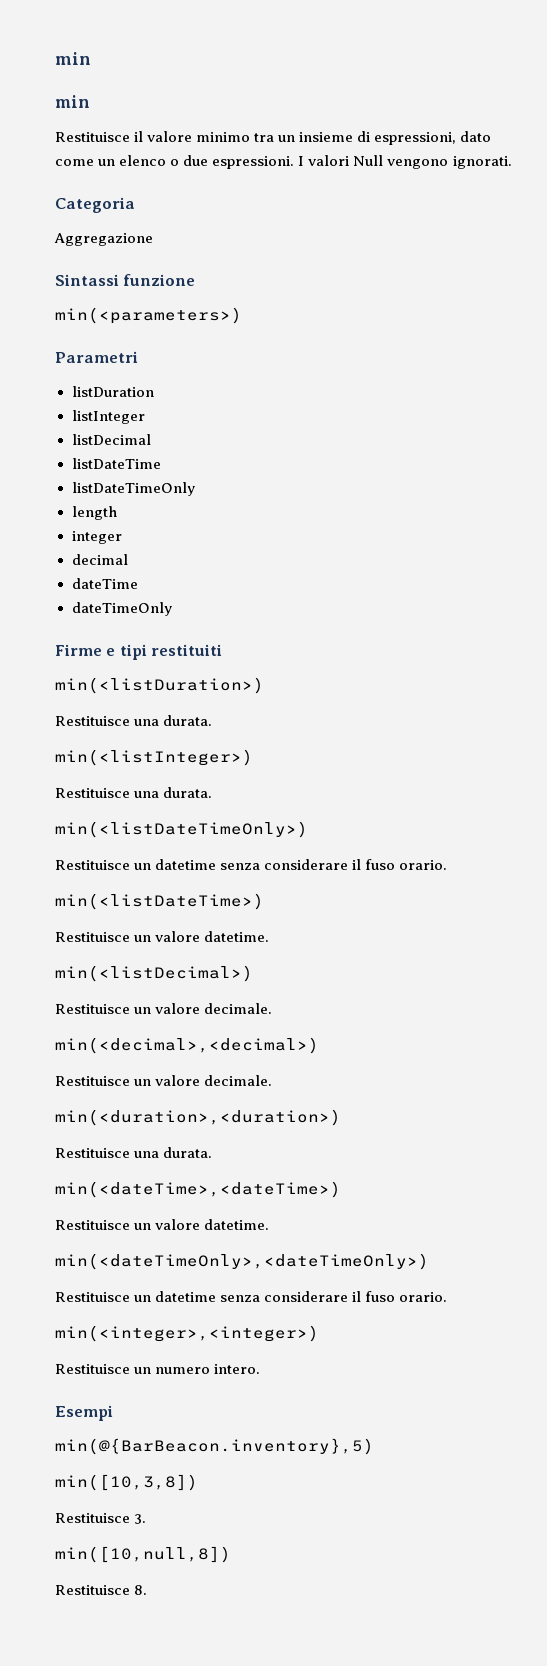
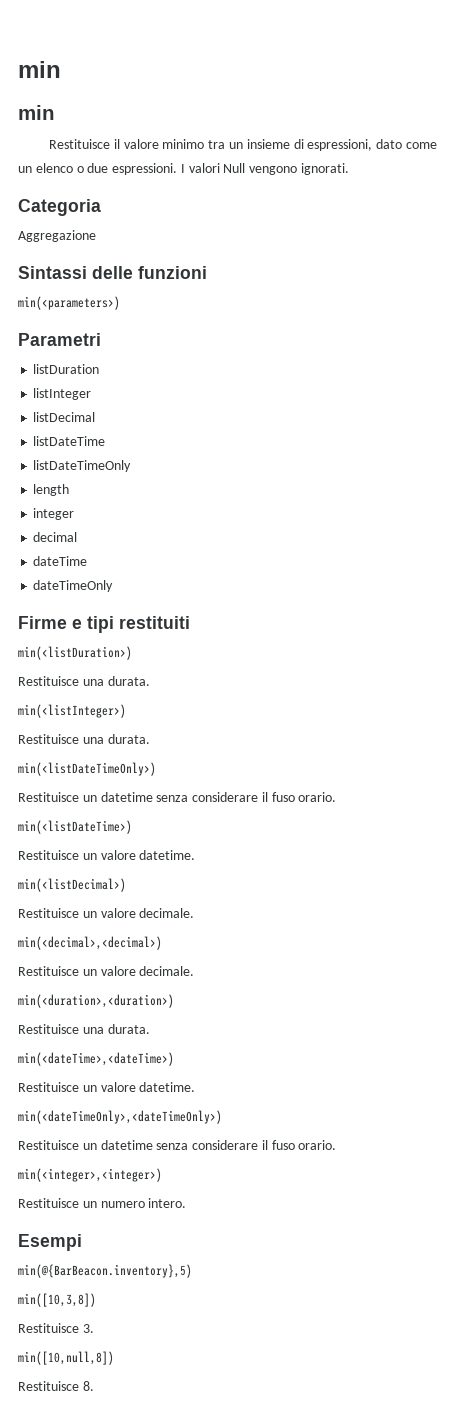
[123,274,196,286] funzione -> [92,266,207,279] delle funzioni

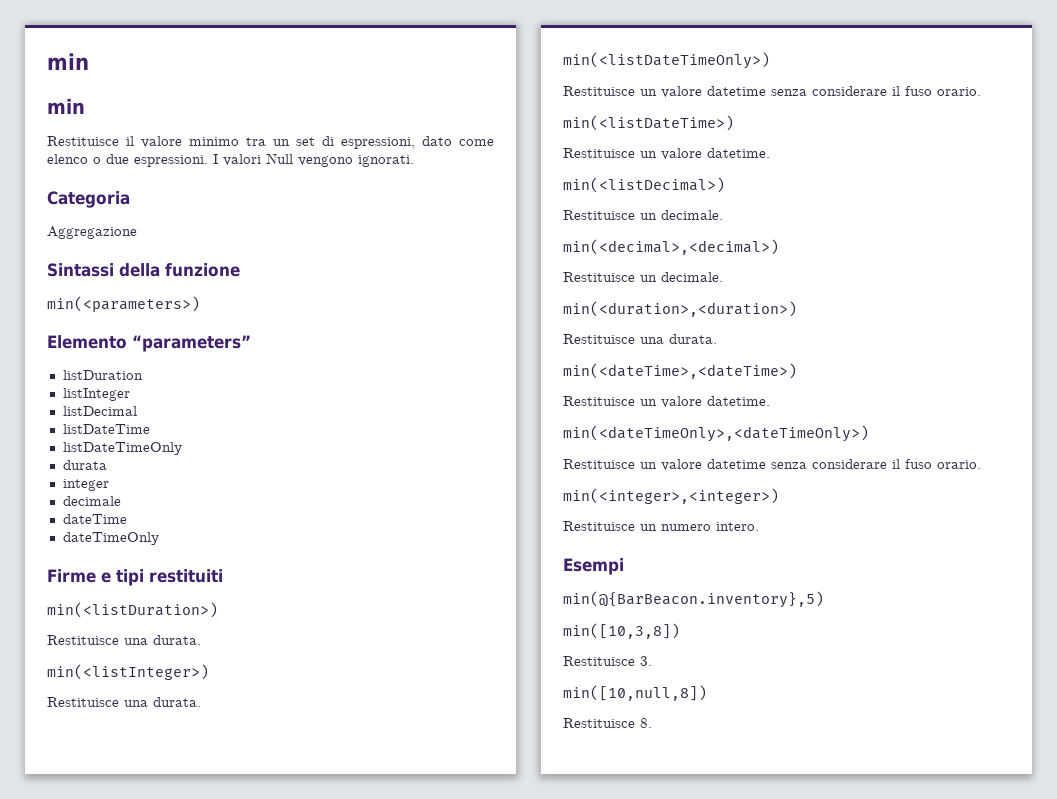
[246,139,290,149] insieme -> [296,137,315,146] set
[18,166,32,173] un -> (494, 142) none
[92,266,207,279] delle funzioni -> [119,263,240,277] della funzione
[18,333,101,346] Parametri -> [47,335,251,352] Elemento “parameters”
[33,484,70,496] length -> [62,460,107,470] durata
[33,532,78,542] decimal -> [62,496,121,506] decimale
(97, 798) none -> [661,86,702,98] valore
[100,908,136,918] valore -> (657, 216) none
[100,966,136,976] valore -> (657, 278) none
(97, 1146) none -> [661,459,702,471] valore

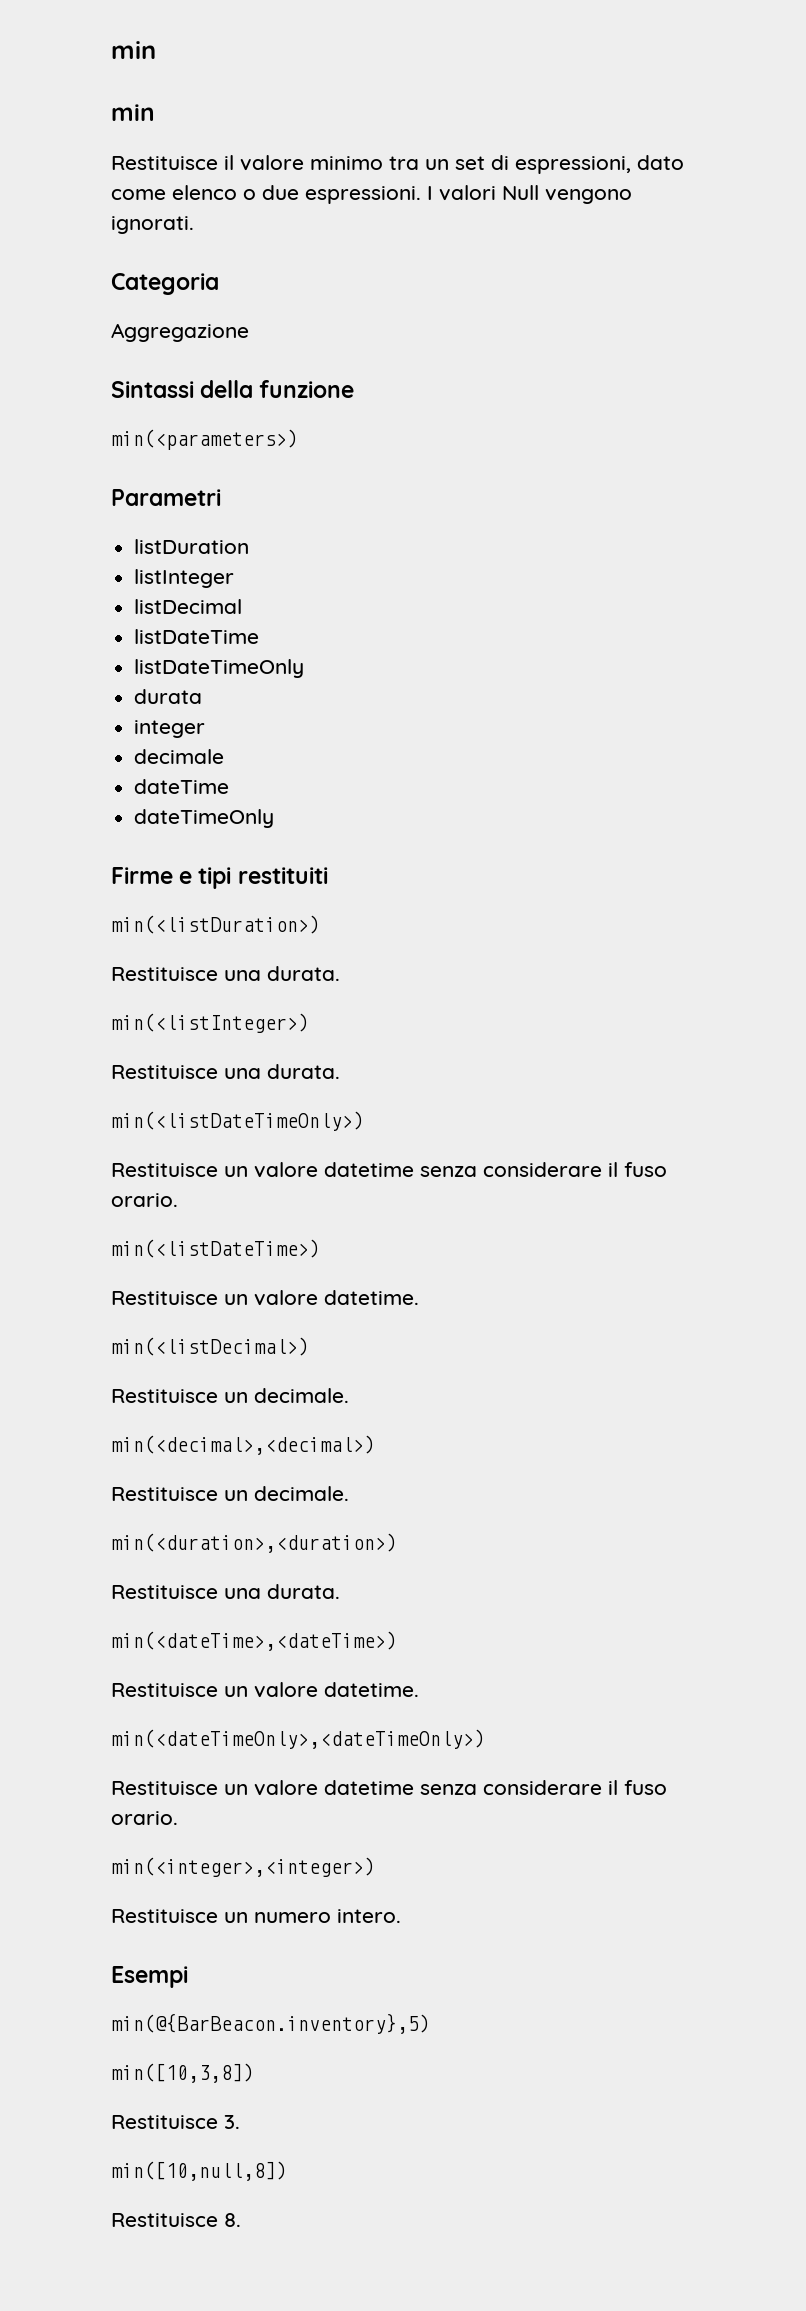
[47,335,251,352] Elemento “parameters” -> [111,489,221,506] Parametri

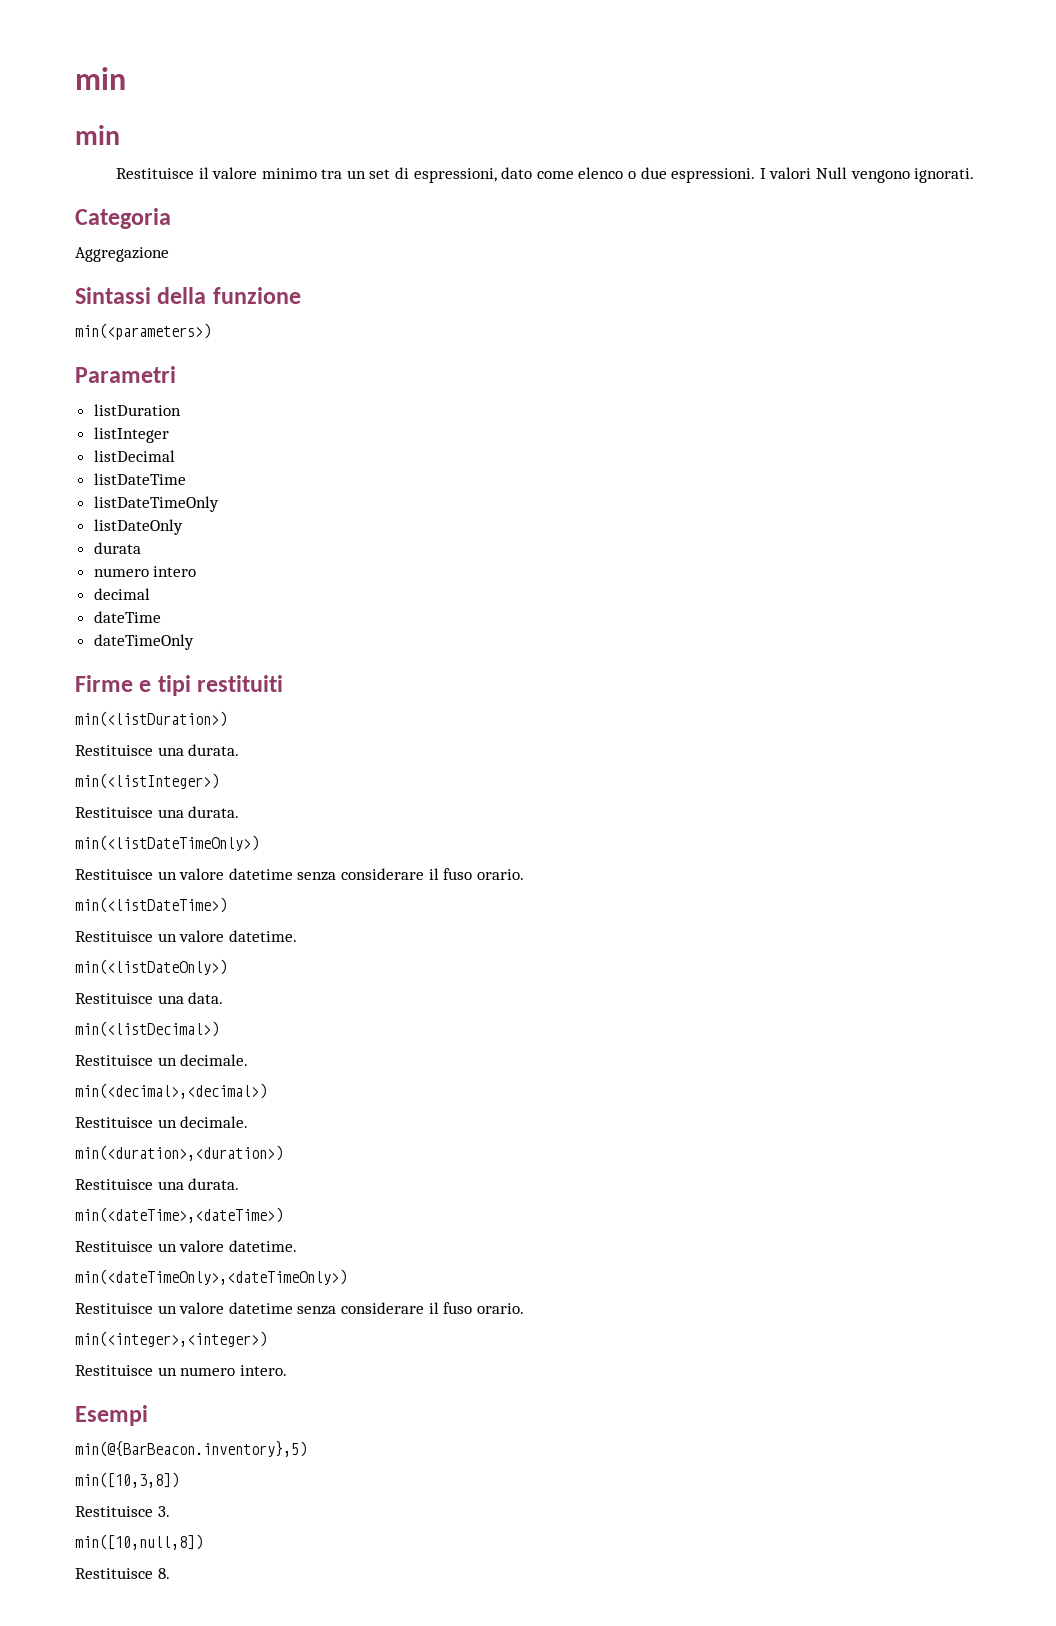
(305, 668) none -> [93,519,183,535] // listDateOnly
[134,720,206,738] [134,749,225,764] integer // decimale -> [93,566,197,577] [93,588,150,600] numero intero // decimal
(419, 1297) none -> [75,959,227,975] [75,992,224,1004] // min(<listDateOnly>) // Restituisce una data.

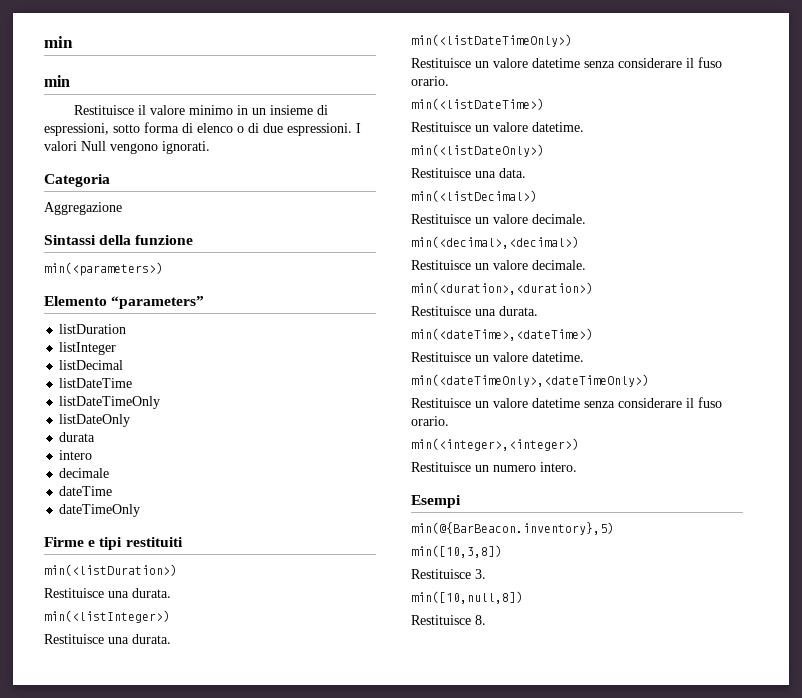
[321,167,574,183] tra un set di espressioni, dato come -> [237,105,329,115] [44,122,193,136] in un insieme di espressioni, sotto forma di
(637, 175) none -> [248,123,259,133] di
[75,366,176,383] Parametri -> [44,296,205,309] Elemento “parameters”
[93,568,149,577] numero -> (96, 437) none
[93,588,150,600] decimal -> [59,468,110,478] decimale
(177, 1061) none -> [493,214,528,224] valore
(177, 1123) none -> [493,260,528,270] valore

